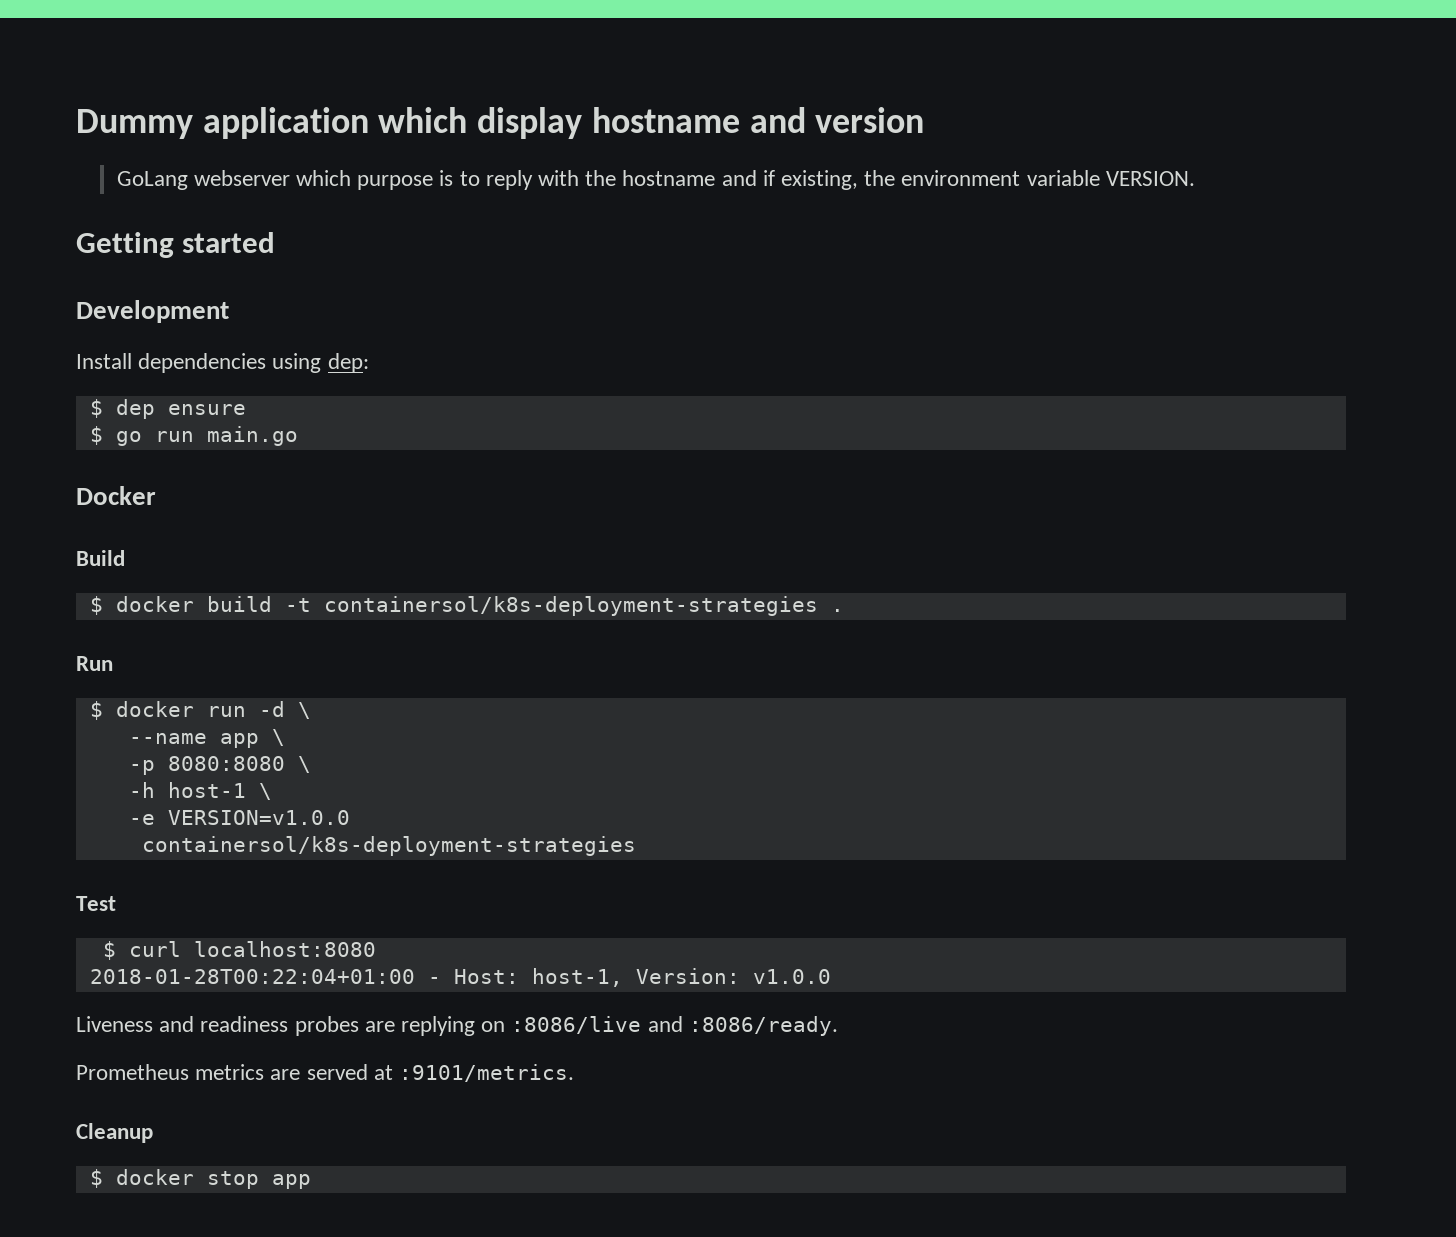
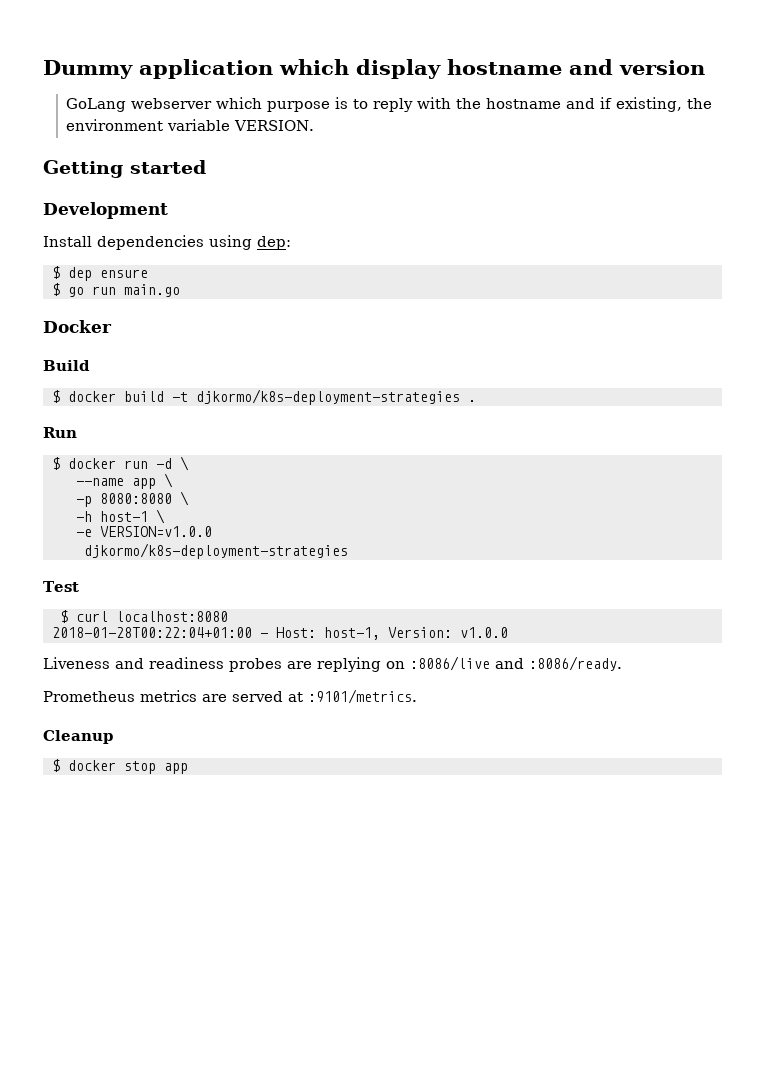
[323,596,818,616] containersol/k8s-deployment-strategies -> [196,389,460,405] djkormo/k8s-deployment-strategies
[141,836,636,856] containersol/k8s-deployment-strategies -> [84,543,348,559] djkormo/k8s-deployment-strategies

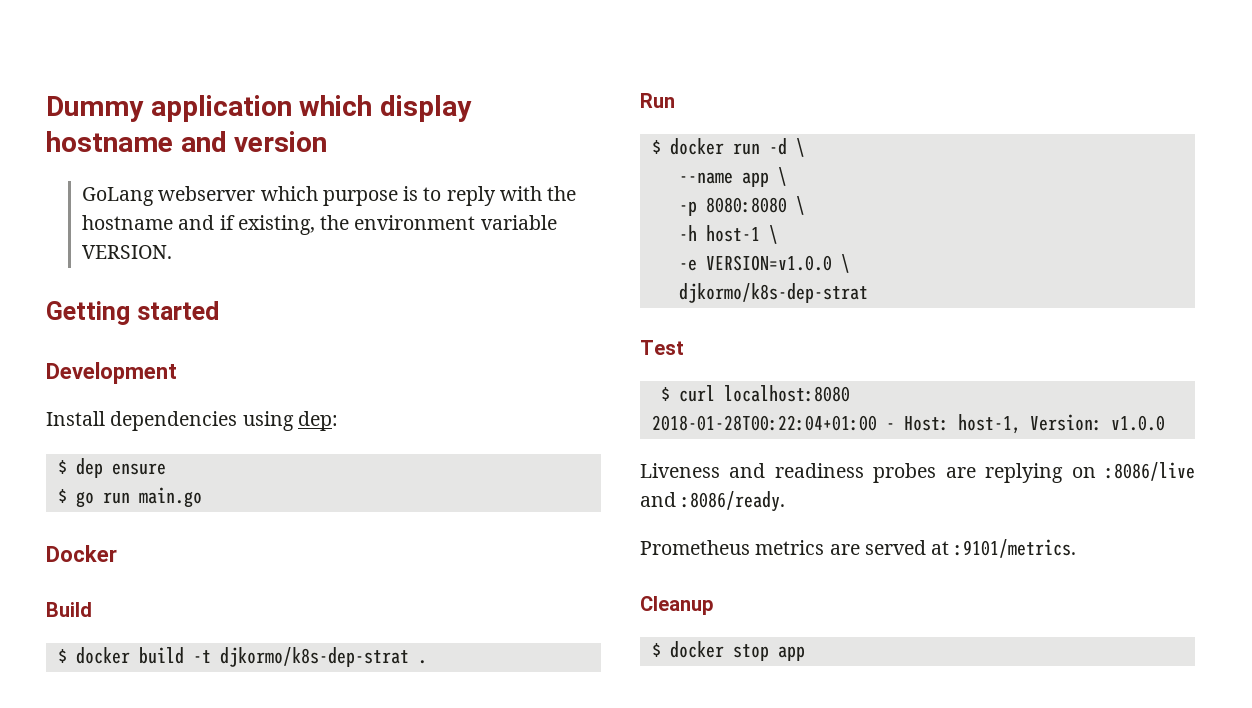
[196,389,460,405] djkormo/k8s-deployment-strategies -> [219,647,409,667] djkormo/k8s-dep-strat
[84,543,348,559] // djkormo/k8s-deployment-strategies -> [840,254,850,273] [678,283,868,303] \ // djkormo/k8s-dep-strat

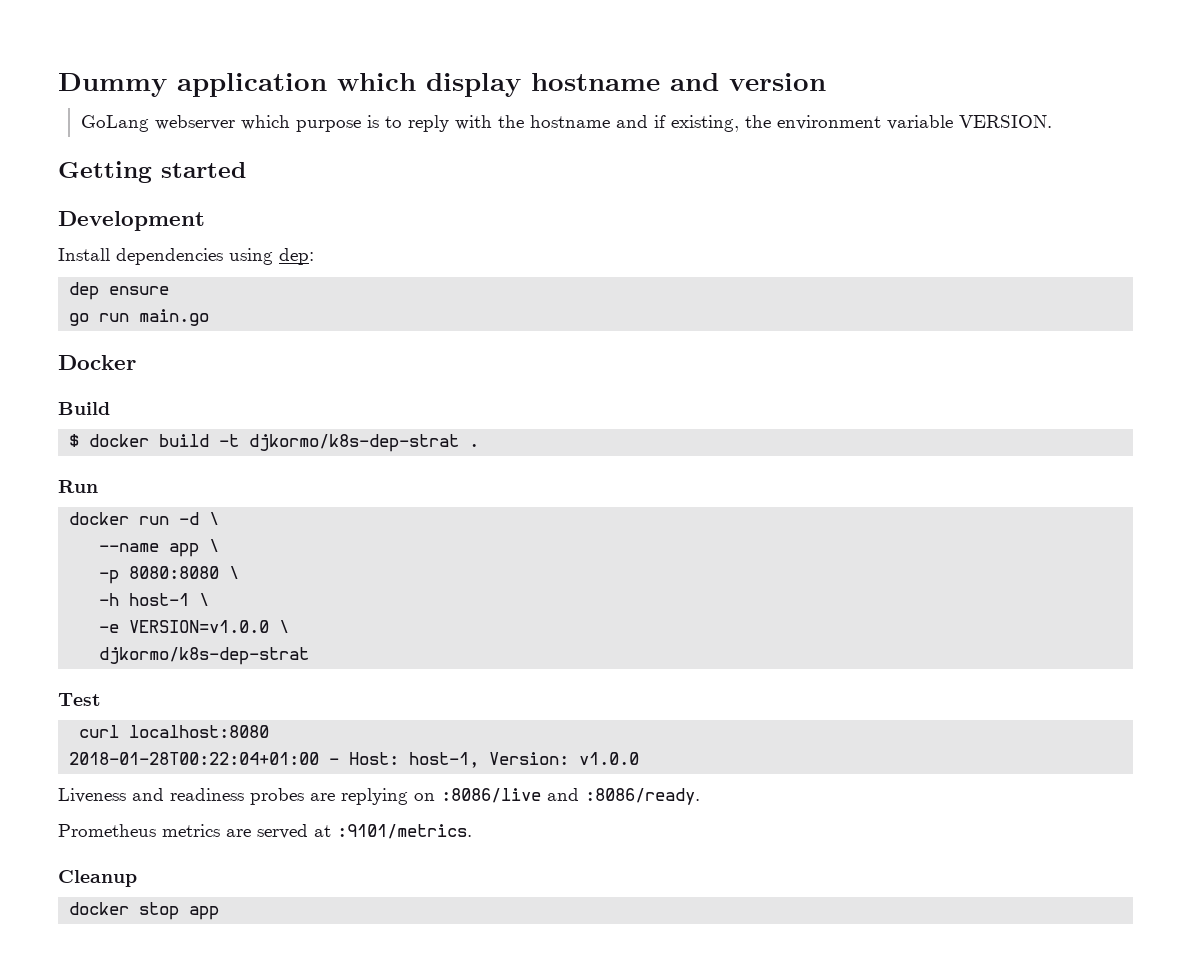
[57,460,67,474] $ -> (314, 256) none
[57,489,67,503] $ -> (170, 290) none
[651,140,661,154] $ -> (98, 486) none
[660,387,670,401] $ -> (101, 699) none
[651,643,661,657] $ -> (137, 878) none

